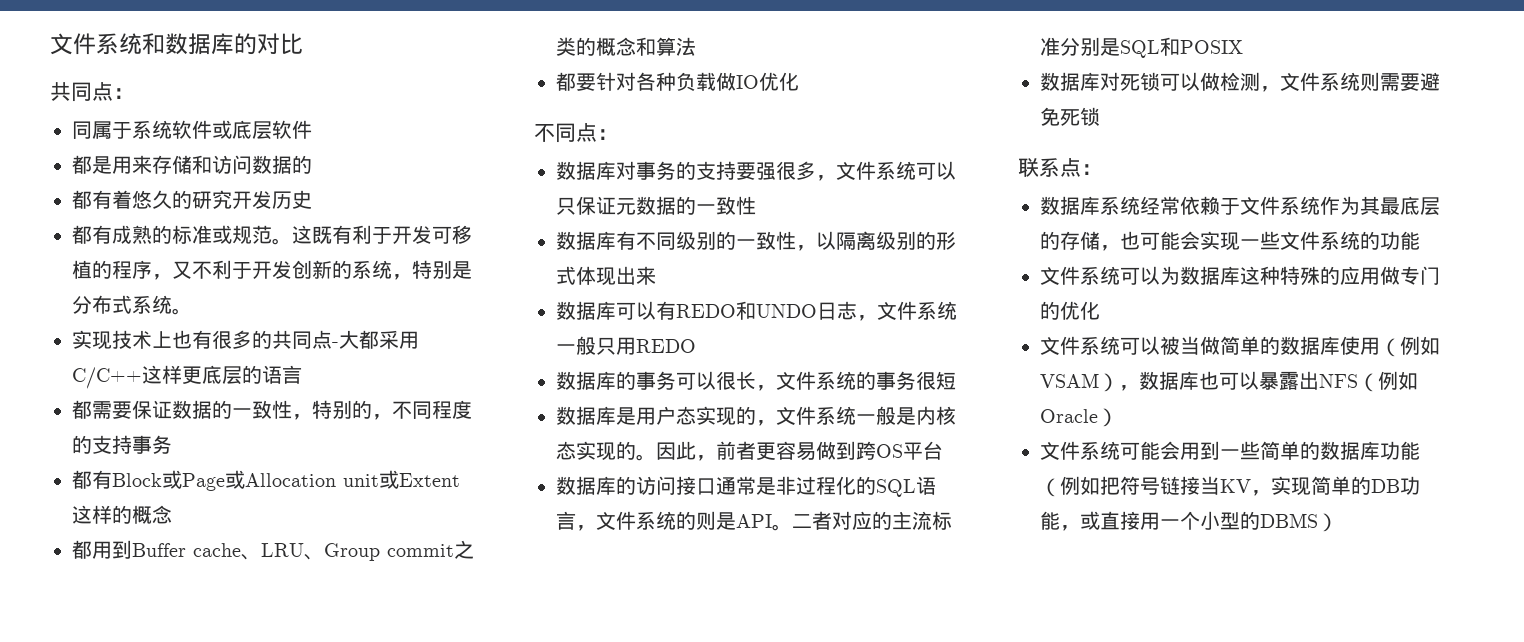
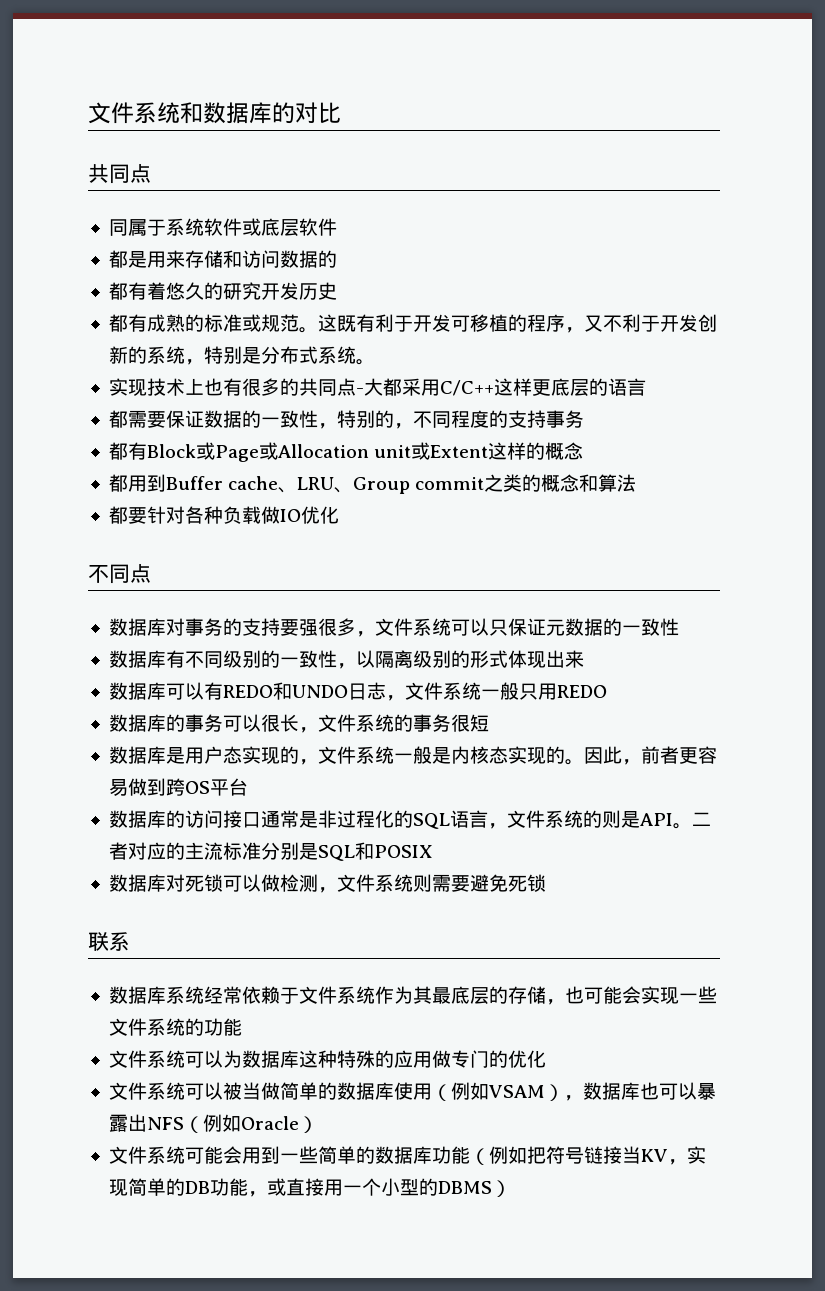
[113,88,134,99] ： -> (151, 173) none
[597,129,618,140] ： -> (151, 573) none
[1060,158,1102,177] 点： -> (130, 941) none

